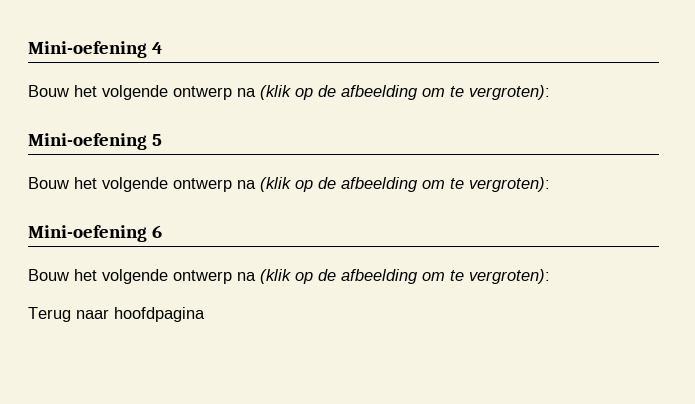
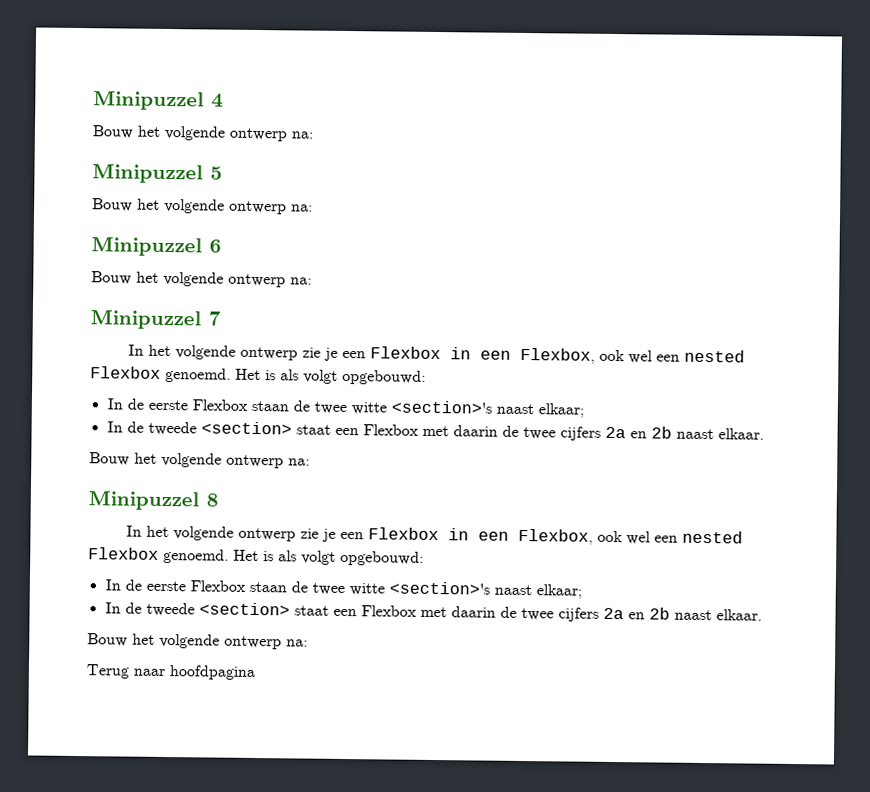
[28,41,147,58] Mini-oefening -> [93,90,204,111] Minipuzzel
[237,85,550,100] [28,133,147,150] na (klik op de afbeelding om te vergroten): // Mini-oefening -> [291,131,313,139] [92,163,203,184] na: // Minipuzzel
[237,177,550,192] [28,225,147,242] na (klik op de afbeelding om te vergroten): // Mini-oefening -> [291,204,313,212] [91,236,202,257] na: // Minipuzzel
[237,269,550,284] na (klik op de afbeelding om te vergroten): -> [290,277,312,285] [90,309,221,330] [128,344,746,364] [90,366,426,385] [106,398,584,418] [106,421,764,441] [89,452,310,469] [88,490,219,511] [126,525,744,545] [88,547,424,566] [104,579,582,599] [104,602,762,622] [87,633,308,650] na: // Minipuzzel 7 // In het volgende ontwerp zie je een Flexbox in een Flexbox, ook wel een nested Flexbox genoemd. Het is als volgt opgebouwd: // In de eerste Flexbox staan de twee witte <section>'s naast elkaar; // In de tweede <section> staat een Flexbox met daarin de twee cijfers 2a en 2b naast elkaar. // Bouw het volgende ontwerp na: // Minipuzzel 8 // In het volgende ontwerp zie je een Flexbox in een Flexbox, ook wel een nested Flexbox genoemd. Het is als volgt opgebouwd: // In de eerste Flexbox staan de twee witte <section>'s naast elkaar; // In de tweede <section> staat een Flexbox met daarin de twee cijfers 2a en 2b naast elkaar. // Bouw het volgende ontwerp na:

